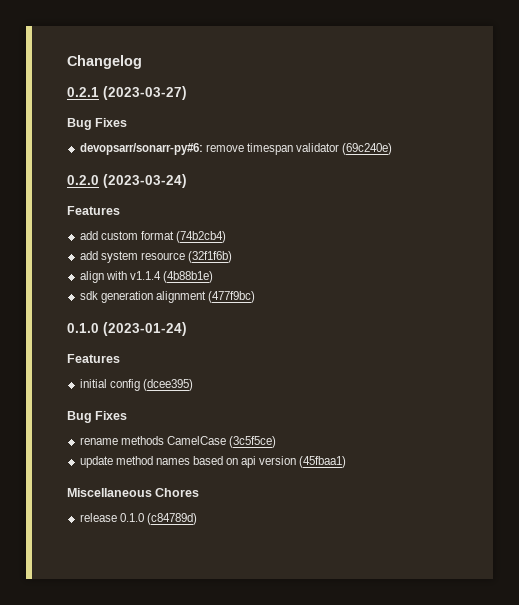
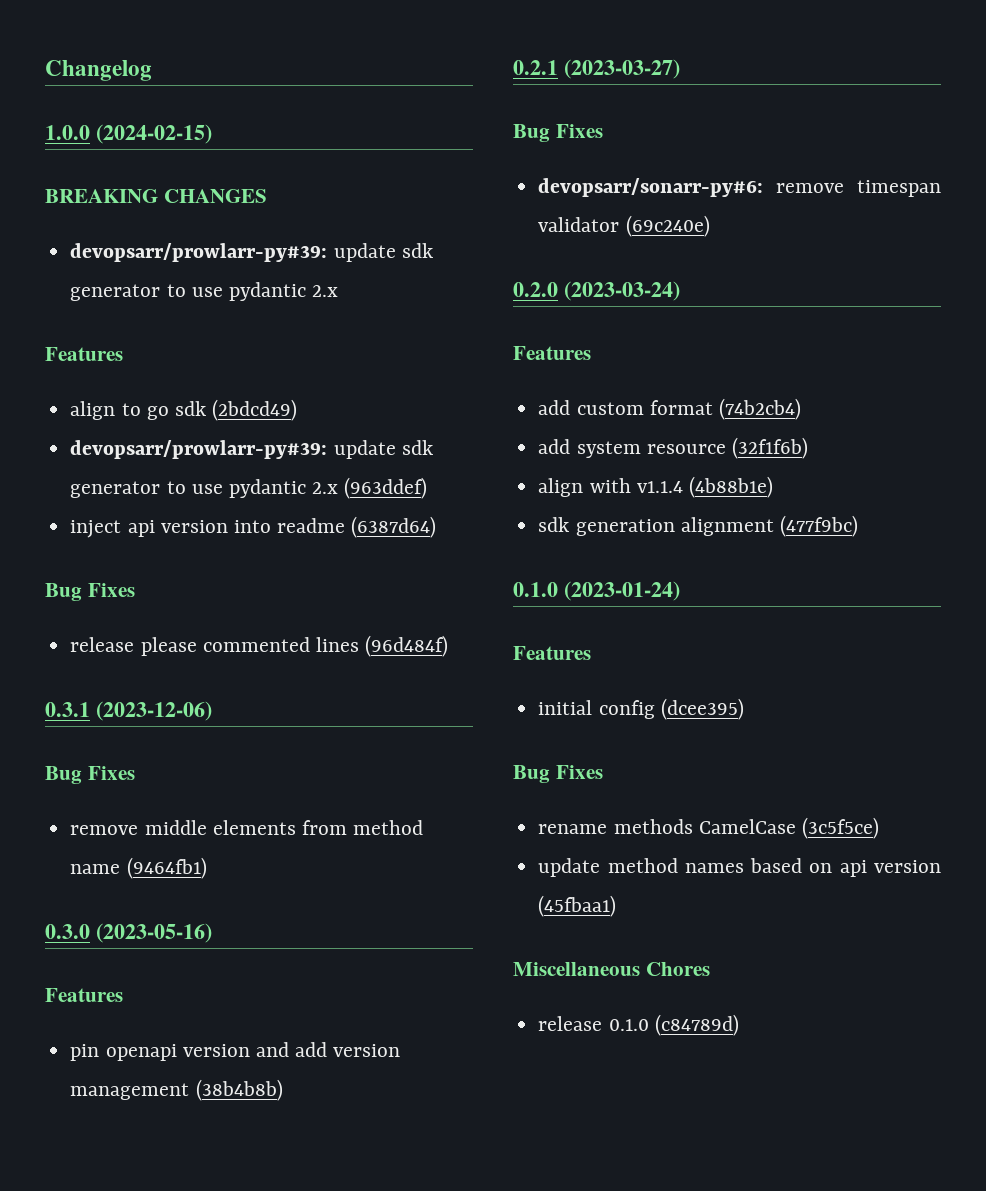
(142, 62) none -> [45,124,212,144] [45,189,267,203] [70,243,433,262] [70,282,339,301] [45,347,123,361] [70,399,298,421] [70,440,433,459] [70,477,428,499] [70,516,437,538] [45,583,135,601] [70,635,449,657] [45,701,212,721] [45,766,135,784] [70,820,424,835] [70,857,207,879] [45,923,212,943] [45,988,123,1002] [70,1042,401,1061] [70,1079,283,1101] // 1.0.0 (2024-02-15) // BREAKING CHANGES // devopsarr/prowlarr-py#39: update sdk generator to use pydantic 2.x // Features // align to go sdk (2bdcd49) // devopsarr/prowlarr-py#39: update sdk generator to use pydantic 2.x (963ddef) // inject api version into readme (6387d64) // Bug Fixes // release please commented lines (96d484f) // 0.3.1 (2023-12-06) // Bug Fixes // remove middle elements from method name (9464fb1) // 0.3.0 (2023-05-16) // Features // pin openapi version and add version management (38b4b8b)

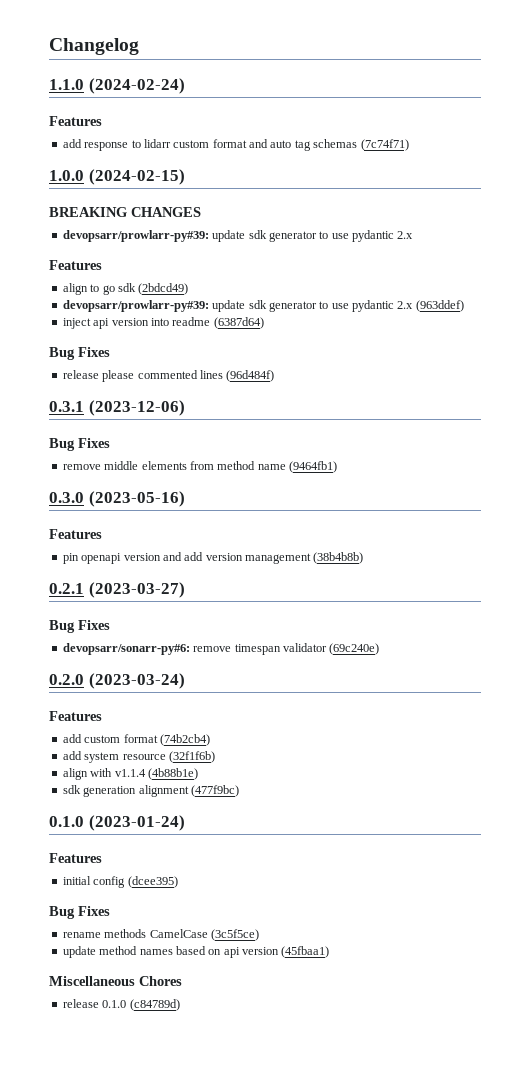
(152, 70) none -> [49,78,185,94] [49,116,102,126] [62,139,409,151] // 1.1.0 (2024-02-24) // Features // add response to lidarr custom format and auto tag schemas (7c74f71)

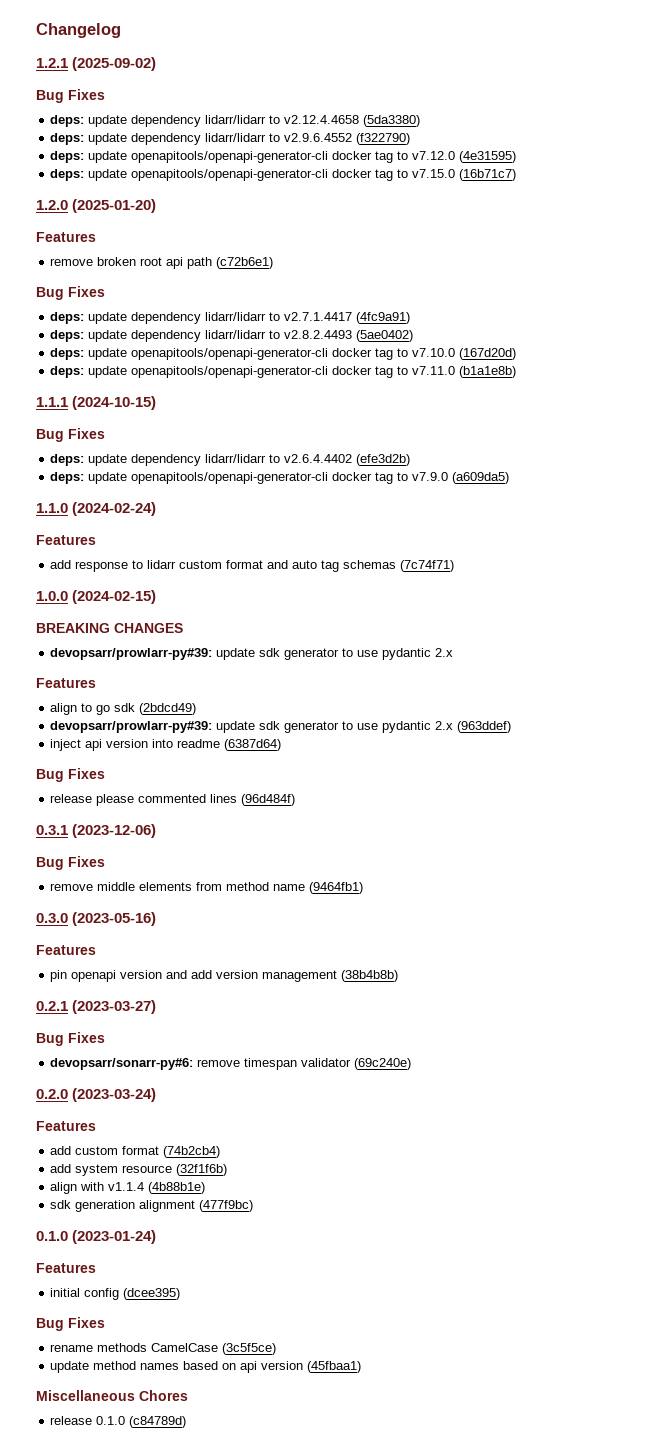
(139, 46) none -> [36,57,157,71] [36,89,105,103] [50,115,421,127] [50,133,411,145] [50,151,517,163] [50,169,517,181] [36,199,157,213] [36,232,96,242] [50,257,274,269] [36,286,105,300] [50,312,411,324] [50,330,414,342] [50,348,517,360] [50,366,517,378] [36,396,157,410] [36,428,105,442] [50,454,411,466] [50,472,510,484] // 1.2.1 (2025-09-02) // Bug Fixes // deps: update dependency lidarr/lidarr to v2.12.4.4658 (5da3380) // deps: update dependency lidarr/lidarr to v2.9.6.4552 (f322790) // deps: update openapitools/openapi-generator-cli docker tag to v7.12.0 (4e31595) // deps: update openapitools/openapi-generator-cli docker tag to v7.15.0 (16b71c7) // 1.2.0 (2025-01-20) // Features // remove broken root api path (c72b6e1) // Bug Fixes // deps: update dependency lidarr/lidarr to v2.7.1.4417 (4fc9a91) // deps: update dependency lidarr/lidarr to v2.8.2.4493 (5ae0402) // deps: update openapitools/openapi-generator-cli docker tag to v7.10.0 (167d20d) // deps: update openapitools/openapi-generator-cli docker tag to v7.11.0 (b1a1e8b) // 1.1.1 (2024-10-15) // Bug Fixes // deps: update dependency lidarr/lidarr to v2.6.4.4402 (efe3d2b) // deps: update openapitools/openapi-generator-cli docker tag to v7.9.0 (a609da5)

